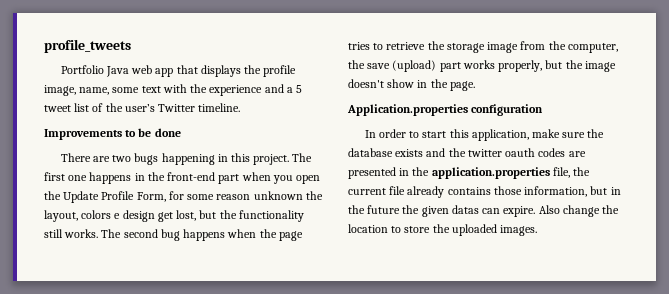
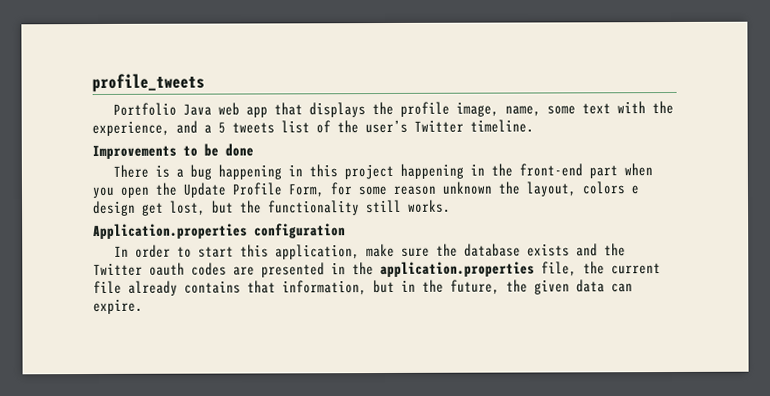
[209,85,263,96] experience -> [92,120,170,137] experience,
[44,105,71,112] tweet -> [232,122,275,134] tweets
[92,153,313,165] [44,172,132,184] are two bugs happening in this project. The first one happens -> [154,163,464,180] is a bug happening in this project happening
[101,229,303,241] [348,41,618,53] [348,60,616,72] [348,79,475,91] The second bug happens when the page tries to retrieve the storage image from the computer, the save (upload) part works properly, but the image doesn't show in the page. -> (451, 206) none
[467,149,502,157] twitter -> [93,262,143,277] Twitter
[493,186,522,195] those -> [247,280,276,294] that
[367,205,401,214] future -> [450,279,500,295] future,
[451,205,479,214] datas -> [576,279,605,293] data
[538,205,620,217] [348,224,538,236] Also change the location to store the uploaded images. -> (143, 306) none

